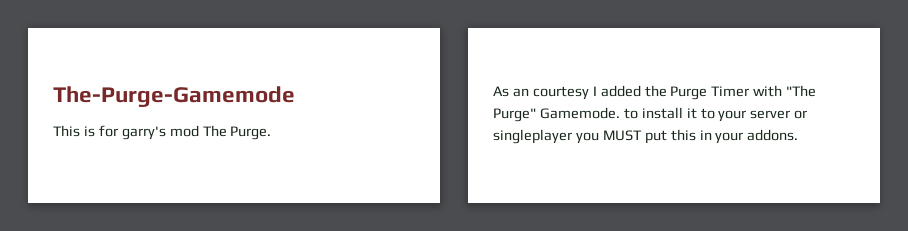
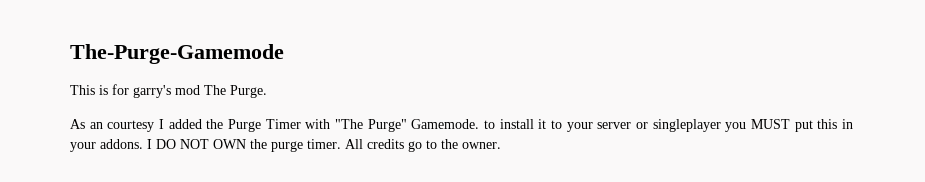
(799, 135) none -> [147,139,501,152] I DO NOT OWN the purge timer. All credits go to the owner.

